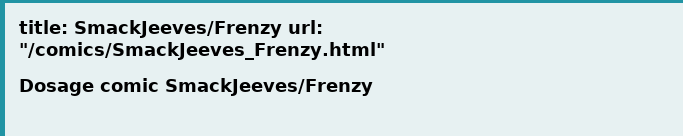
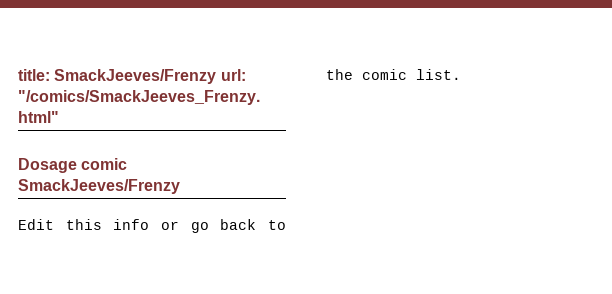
(373, 87) none -> [18,219,286,233] [326,69,461,80] // Edit this info or go back to the comic list.

